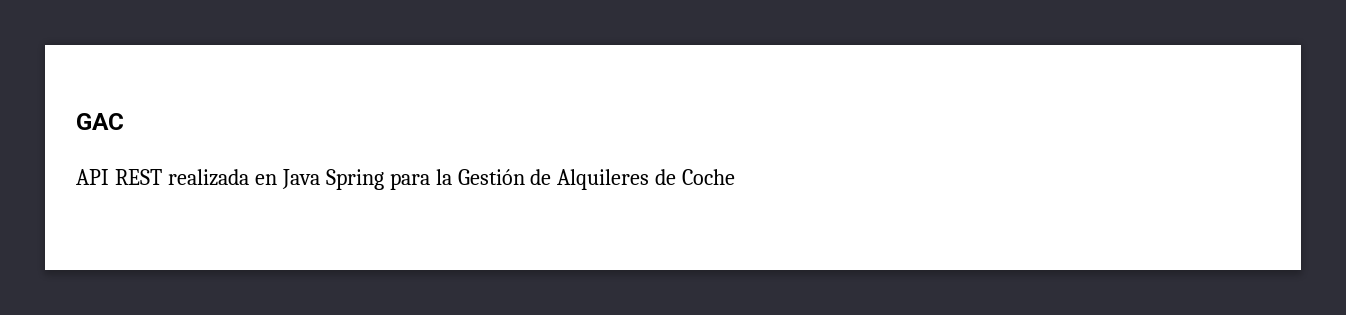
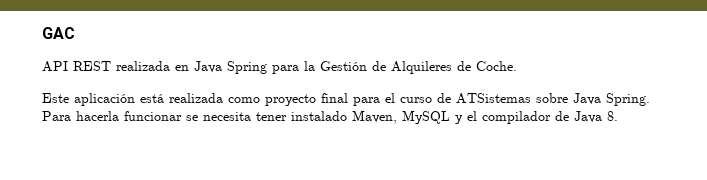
[682,169,736,185] Coche -> [476,61,517,71] [42,93,650,106] [42,110,618,124] Coche. // Este aplicación está realizada como proyecto final para el curso de ATSistemas sobre Java Spring. Para hacerla funcionar se necesita tener instalado Maven, MySQL y el compilador de Java 8.

